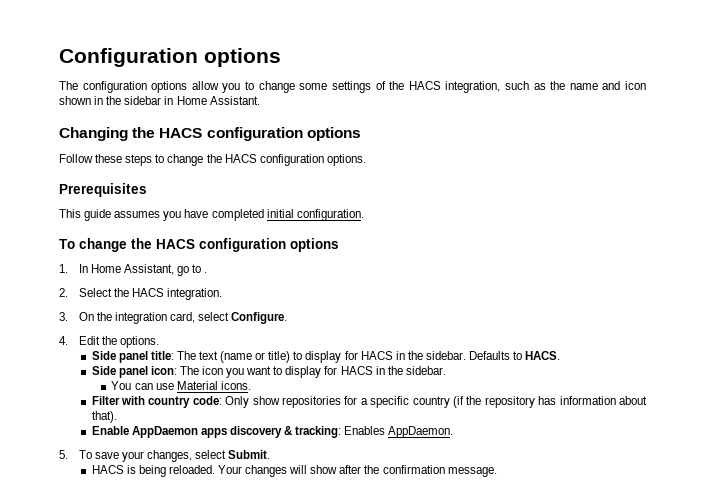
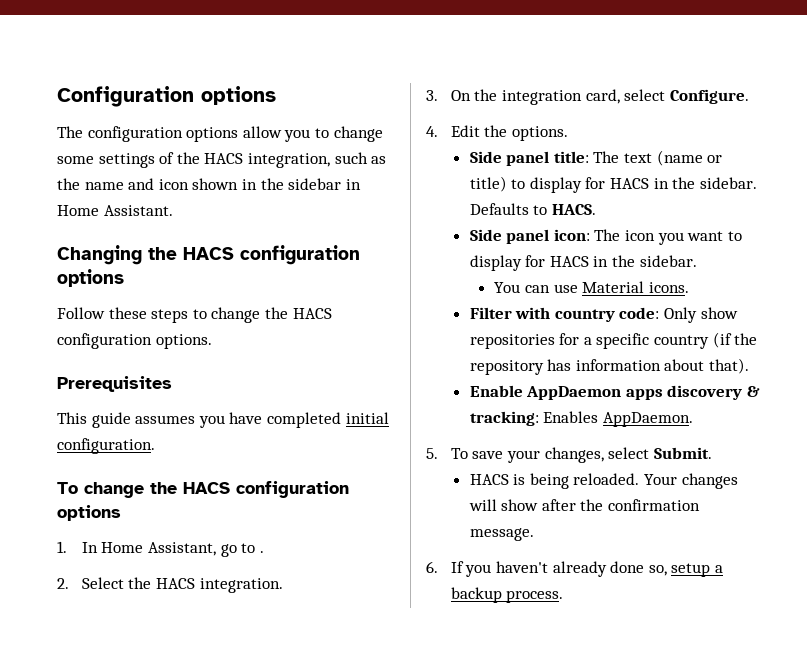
(497, 472) none -> [426,561,723,577] [450,587,564,603] // 6. If you haven't already done so, setup a backup process.

